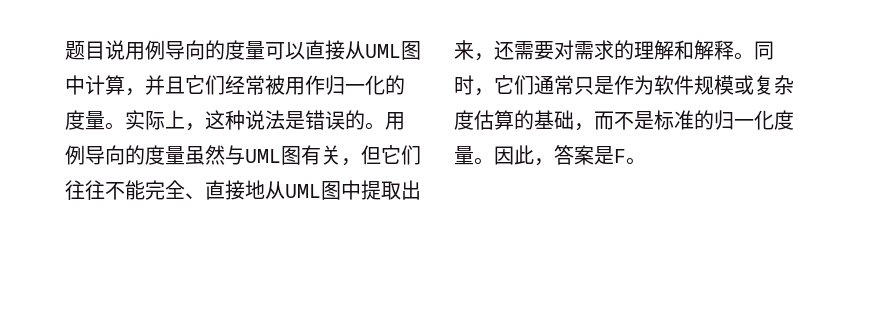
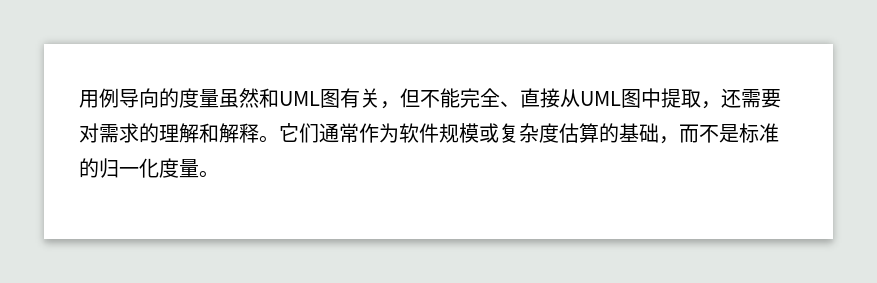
[65,40,421,60] [65,75,405,96] [65,110,385,131] 题目说用例导向的度量可以直接从UML图中计算，并且它们经常被用作归一化的度量。实际上，这种说法是错误的。 -> (79, 99) none
[225,145,245,165] 与 -> [259,88,279,108] 和
[381,145,421,165] [65,180,105,200] 它们往往 -> (420, 98) none
[245,180,265,199] 地 -> (560, 98) none
[401,180,421,200] [454,40,474,60] 出来 -> (701, 98) none
[754,41,774,60] [454,75,494,96] 同时， -> (279, 139) none
[574,76,614,95] 只是 -> (359, 133) none
[494,145,646,166] 因此，答案是F。 -> (219, 174) none

